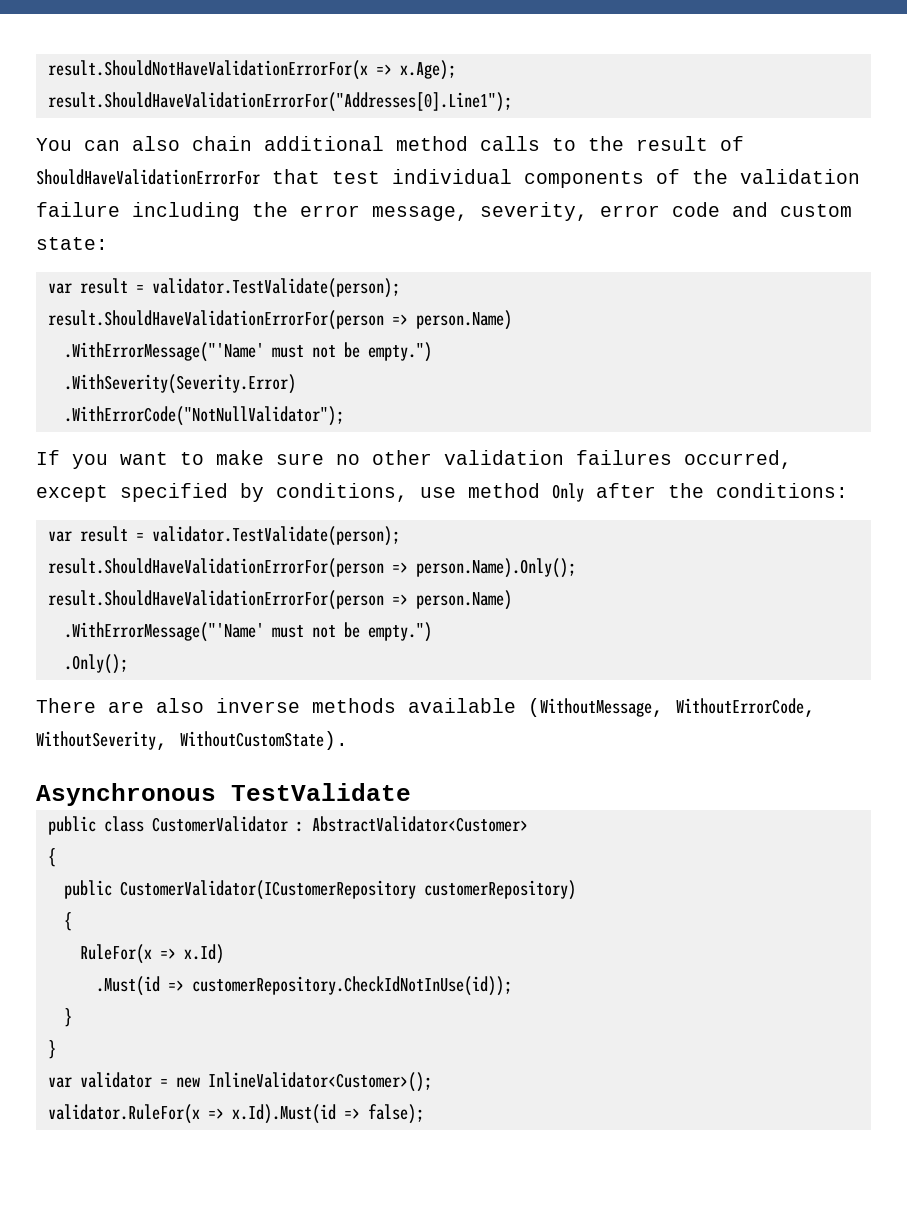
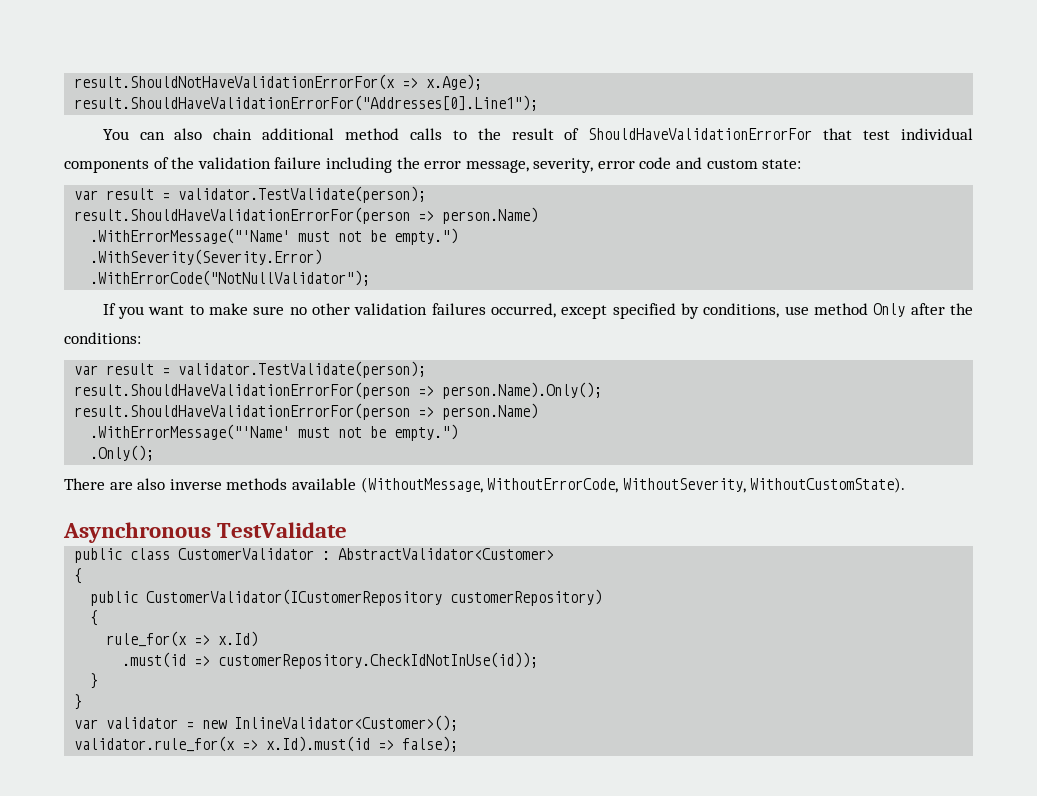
[79,944,152,964] RuleFor(x -> [106,631,188,647] rule_for(x
[95,976,160,996] .Must(id -> [122,652,187,668] .must(id
[47,1104,336,1124] validator.RuleFor(x => x.Id).Must(id -> [74,736,371,752] validator.rule_for(x => x.Id).must(id

